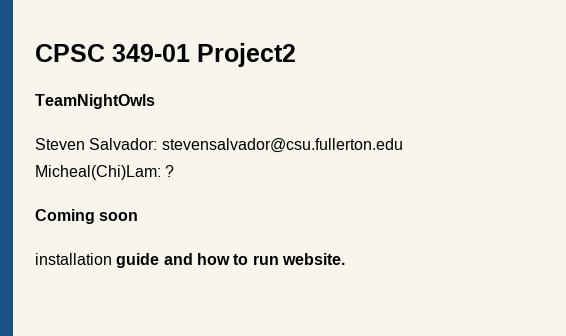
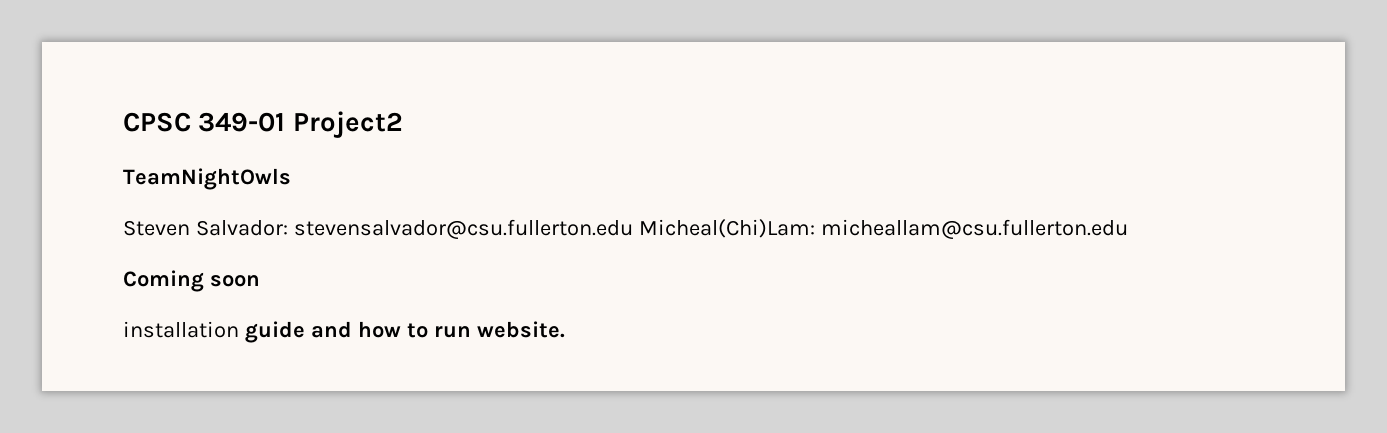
[165,165,175,177] ? -> [820,219,1128,239] micheallam@csu.fullerton.edu

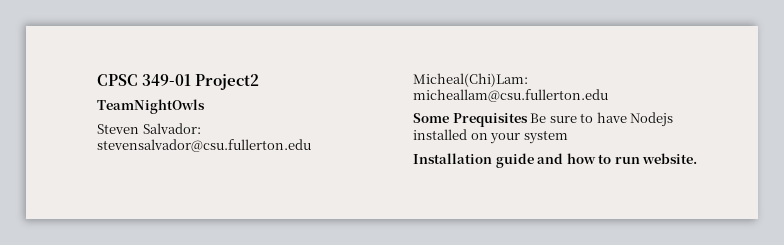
[123,270,260,292] [123,321,239,338] Coming soon // installation -> [413,112,674,127] [413,129,568,144] [413,153,492,164] Some Prequisites Be sure to have Nodejs installed on your system // Installation

